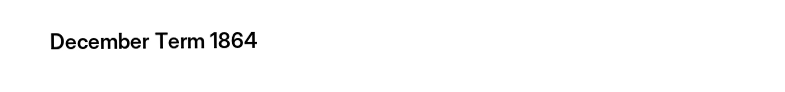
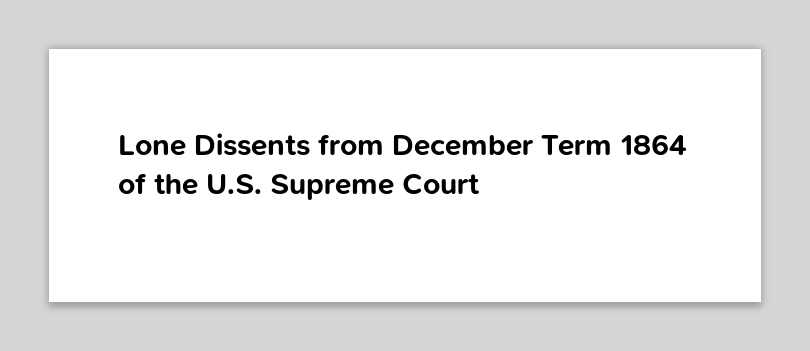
[49,31,260,50] December Term 1864 -> [118,133,687,156] [118,173,481,200] Lone Dissents from December Term 1864 of the U.S. Supreme Court

